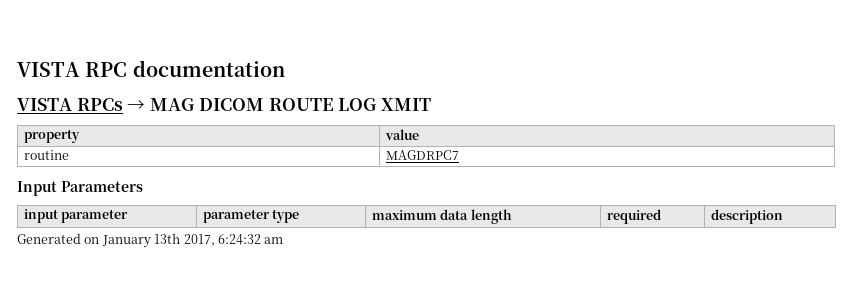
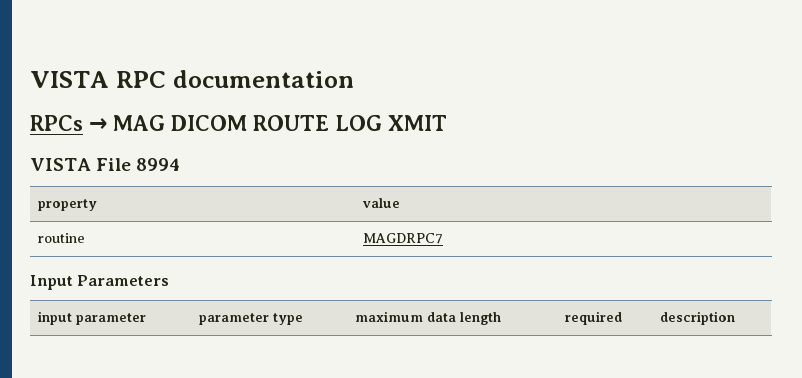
[17,98,72,111] VISTA -> (354, 79) none
(432, 104) none -> [30,158,181,171] // VISTA File 8994
[17,233,284,248] // Generated on January 13th 2017, 6:24:32 am -> (736, 318) none

